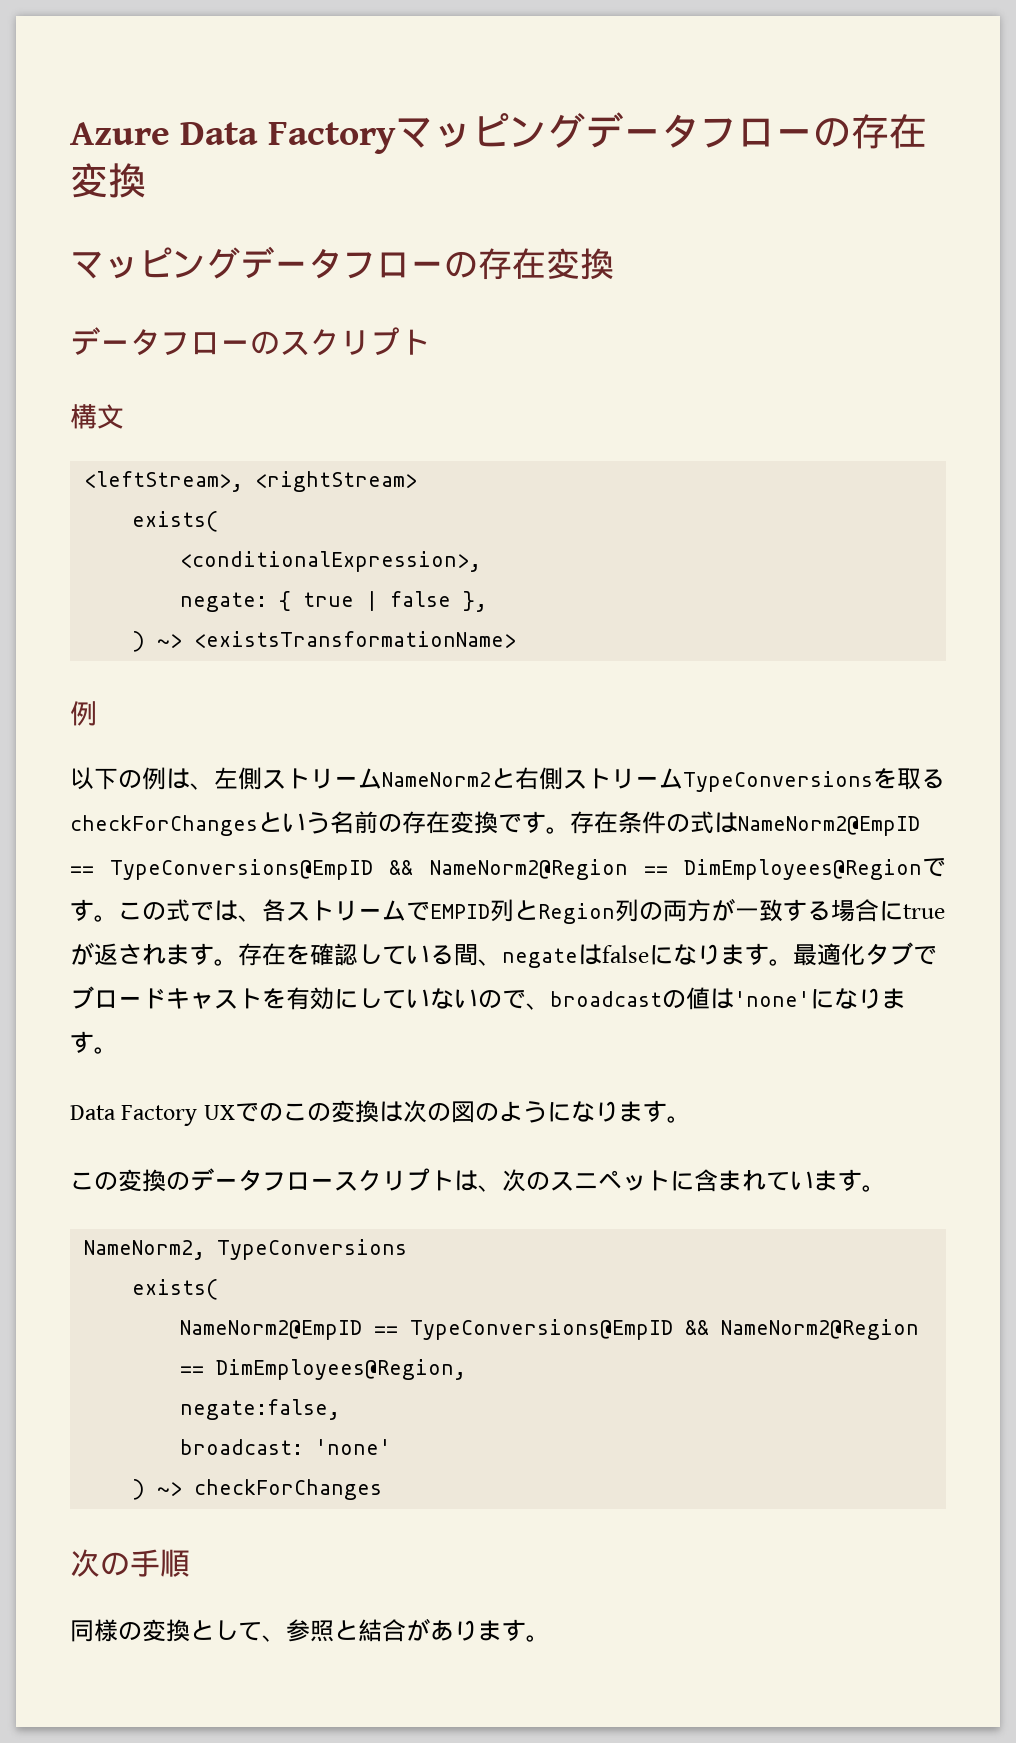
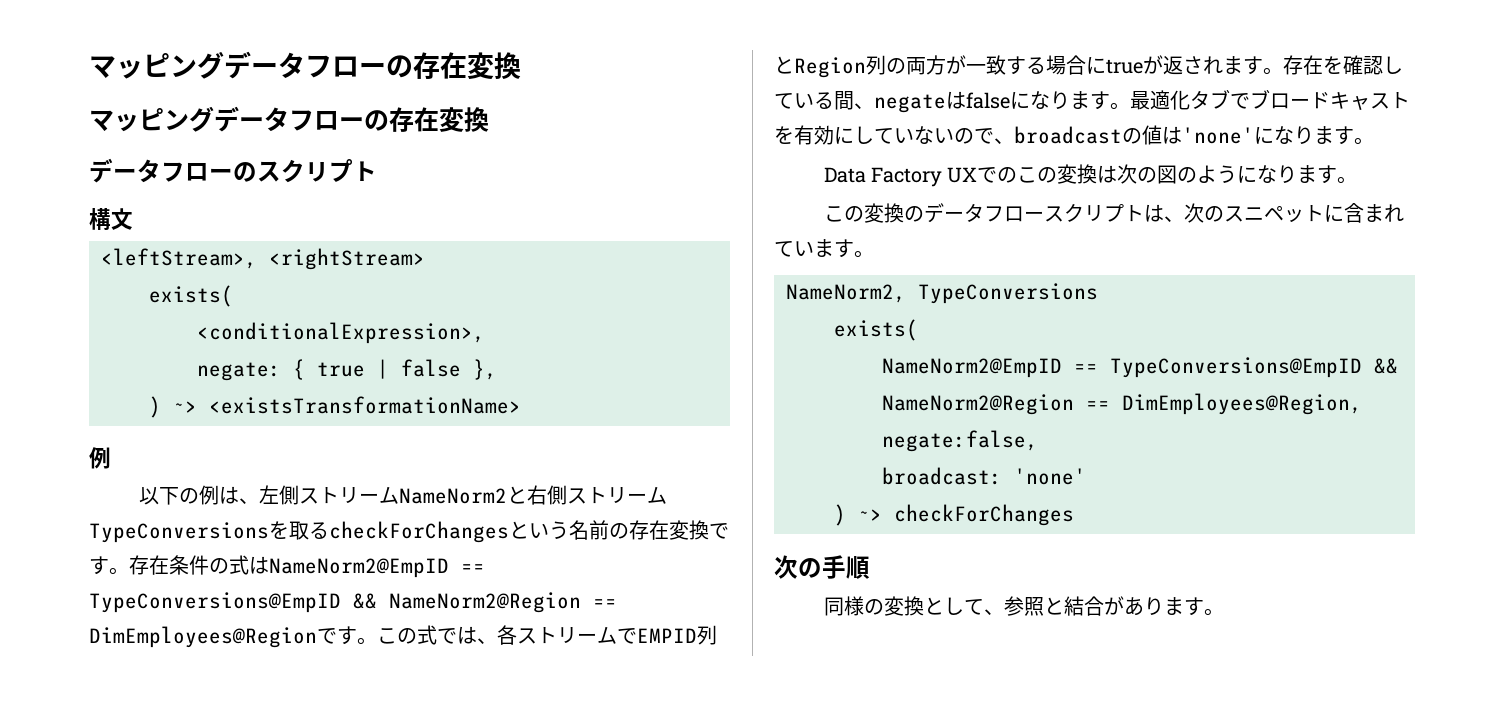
[70,122,396,154] Azure Data Factory -> (89, 67) none

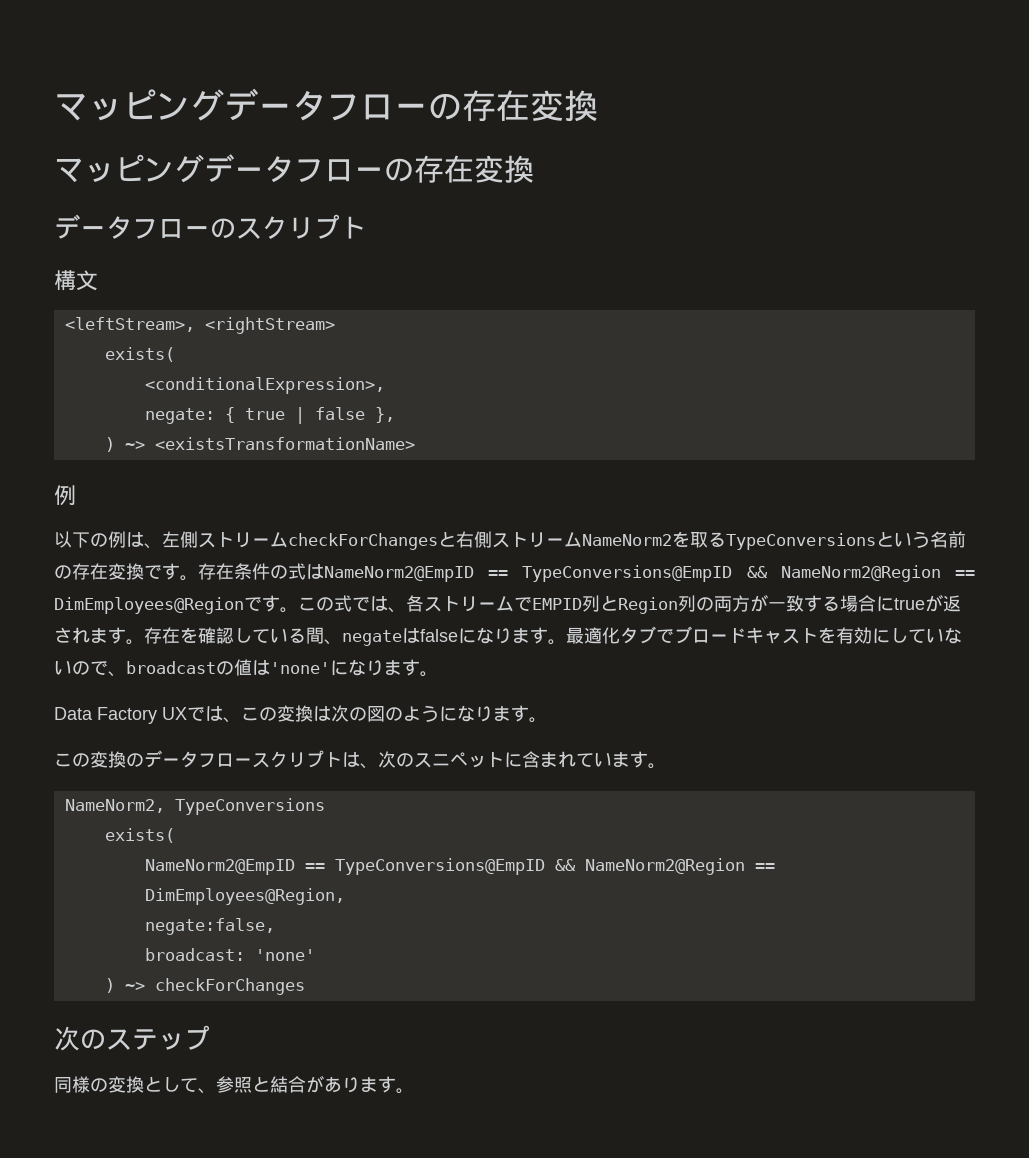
[398,488,507,504] NameNorm2 -> [288,533,438,550] checkForChanges
[89,521,509,543] TypeConversionsを取るcheckForChanges -> [582,531,876,550] NameNorm2を取るTypeConversions
[997,167,1018,183] の -> [205,706,241,723] は、
[822,555,870,579] 手順 -> [106,1025,210,1050] ステップ

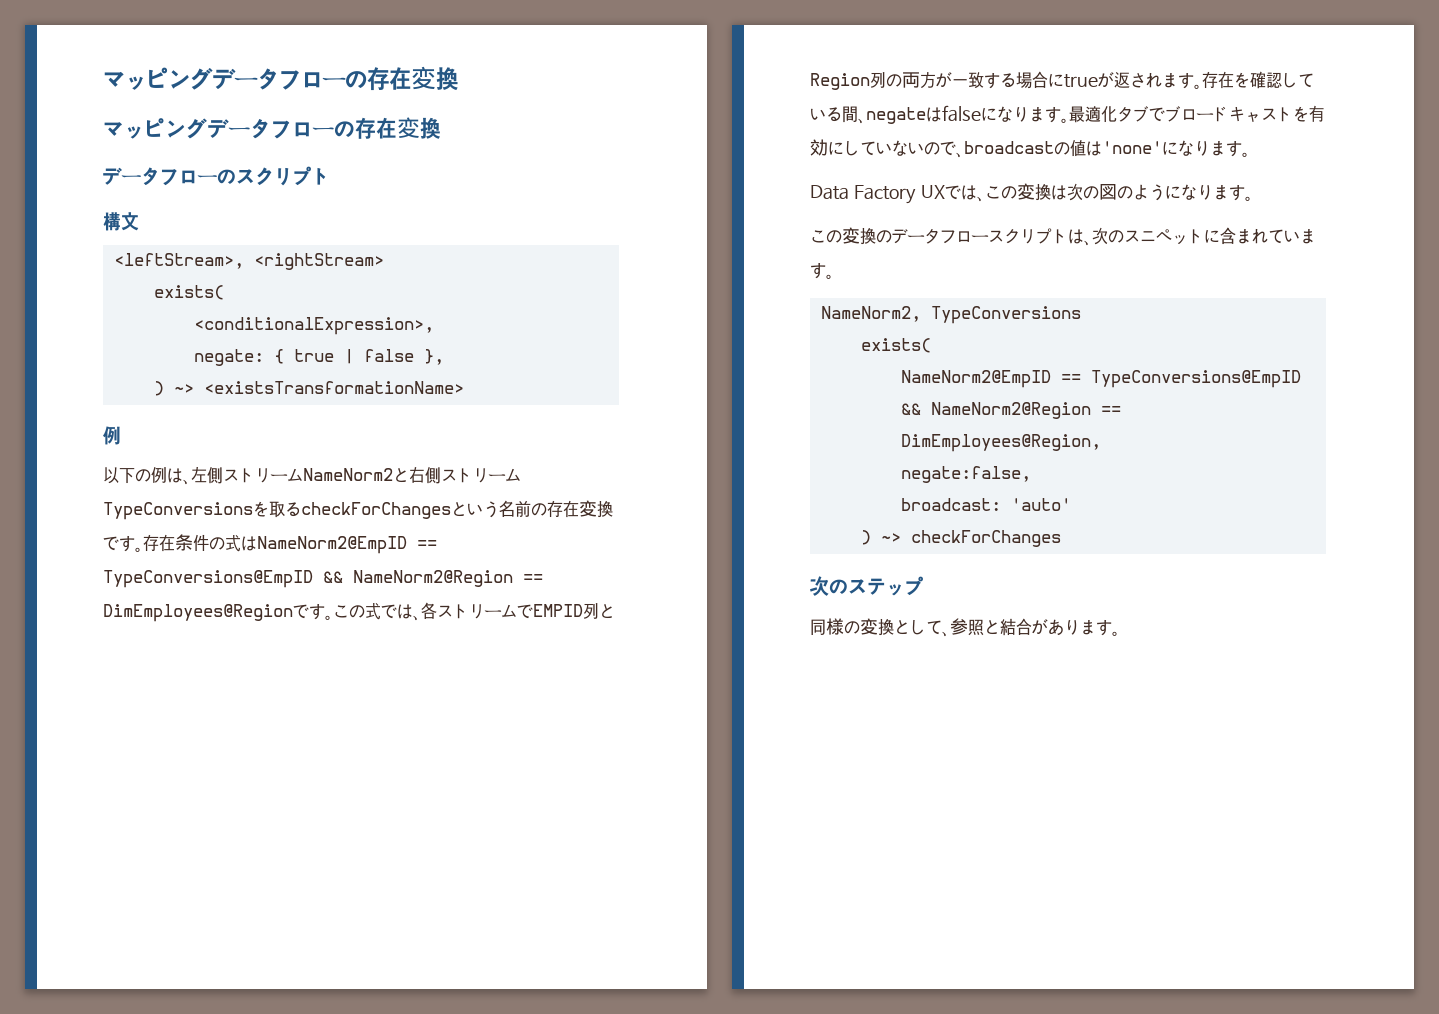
[288,533,438,550] checkForChanges -> [303,468,393,481] NameNorm2
[582,531,876,550] NameNorm2を取るTypeConversions -> [103,501,451,520] TypeConversionsを取るcheckForChanges
[254,949,315,961] 'none' -> [1010,498,1071,511] 'auto'

